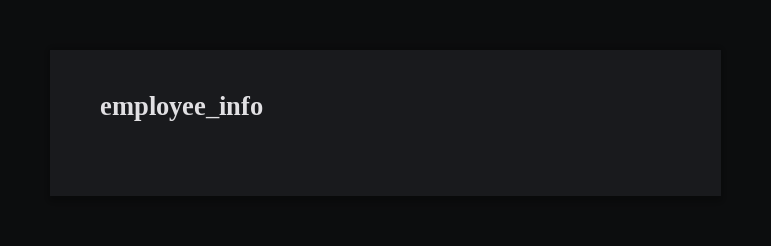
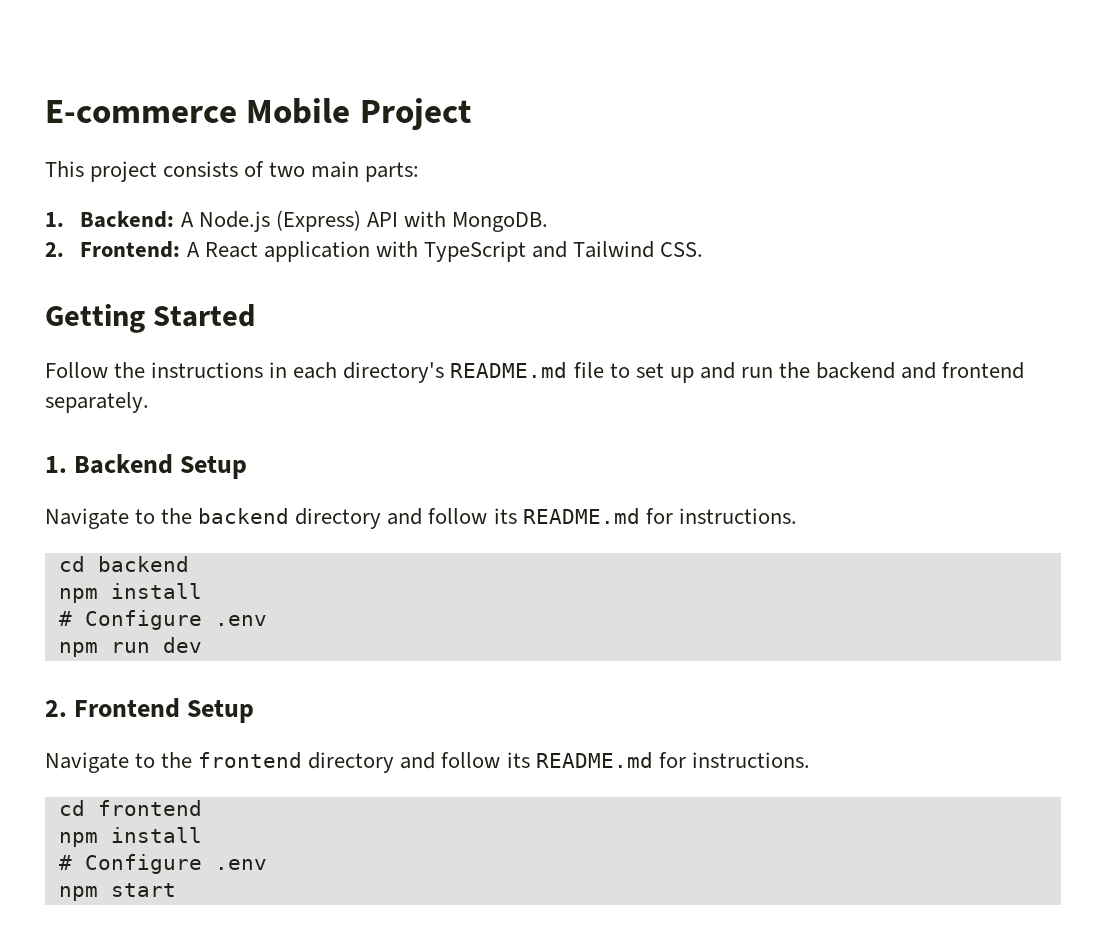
[100,96,263,121] employee_info -> [45,98,471,130] [45,161,420,182] [45,210,548,232] [45,241,704,262] [45,304,256,333] [45,362,1025,383] [45,392,149,413] [45,454,248,479] [45,508,797,529] [58,556,189,572] [58,583,202,603] [58,610,267,630] [58,637,202,657] [45,698,255,723] [45,752,810,773] [58,800,202,816] [58,827,202,847] [58,854,267,874] [58,883,176,901] E-commerce Mobile Project // This project consists of two main parts: // 1. Backend: A Node.js (Express) API with MongoDB. // 2. Frontend: A React application with TypeScript and Tailwind CSS. // Getting Started // Follow the instructions in each directory's README.md file to set up and run the backend and frontend separately. // 1. Backend Setup // Navigate to the backend directory and follow its README.md for instructions. // cd backend // npm install // # Configure .env // npm run dev // 2. Frontend Setup // Navigate to the frontend directory and follow its README.md for instructions. // cd frontend // npm install // # Configure .env // npm start

